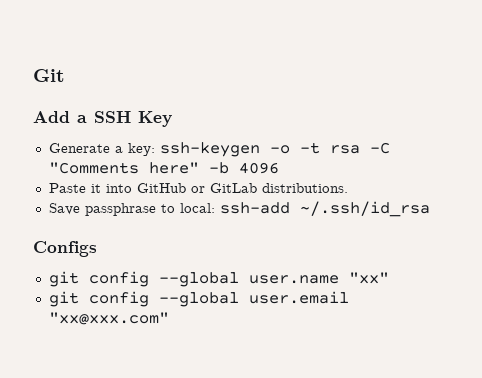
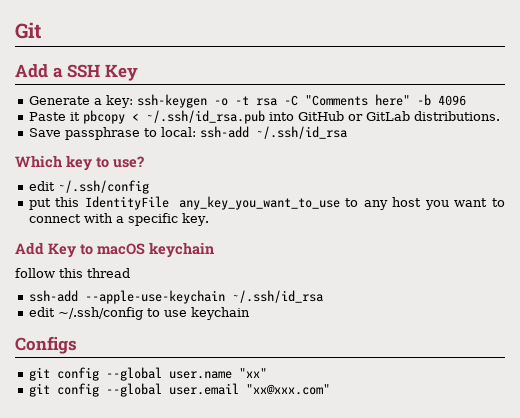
(101, 188) none -> [82,110,265,124] pbcopy < ~/.ssh/id_rsa.pub
(430, 209) none -> [15,155,144,171] [28,180,149,194] [28,196,505,210] [28,213,209,226] [15,242,214,258] [15,268,130,278] [28,290,323,304] [28,307,250,320] // Which key to use? // edit ~/.ssh/config // put this IdentityFile any_key_you_want_to_use to any host you want to connect with a specific key. // Add Key to macOS keychain // follow this thread // ssh-add --apple-use-keychain ~/.ssh/id_rsa // edit ~/.ssh/config to use keychain

